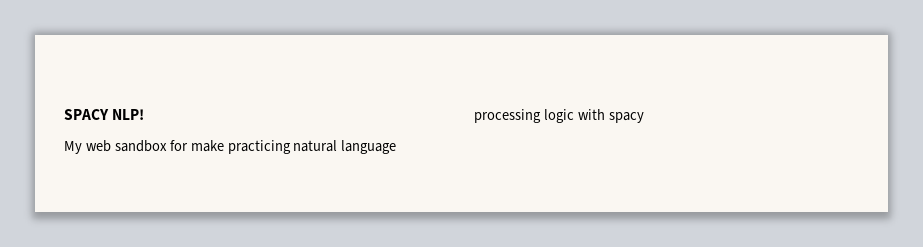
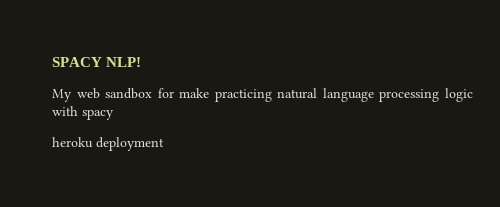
(644, 117) none -> [52,137,164,151] // heroku deployment

